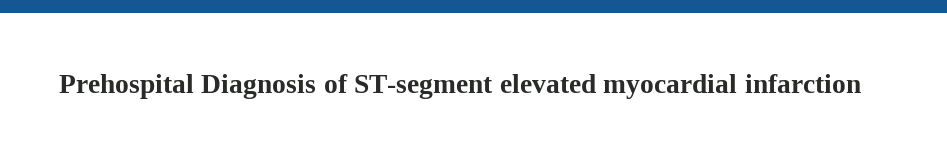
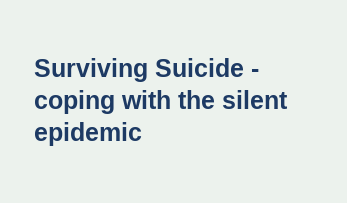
[59,74,861,99] Prehospital Diagnosis of ST-segment elevated myocardial infarction -> [34,58,259,82] [34,90,288,114] [34,122,142,146] Surviving Suicide - coping with the silent epidemic

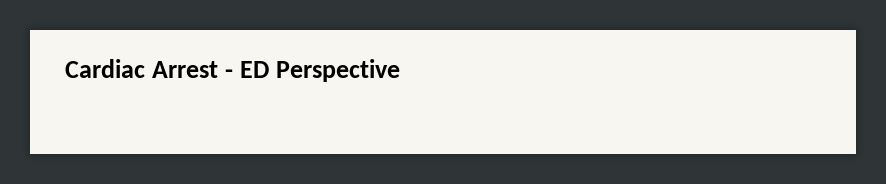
[34,58,259,82] [34,90,288,114] [34,122,142,146] Surviving Suicide - coping with the silent epidemic -> [65,59,400,82] Cardiac Arrest - ED Perspective

